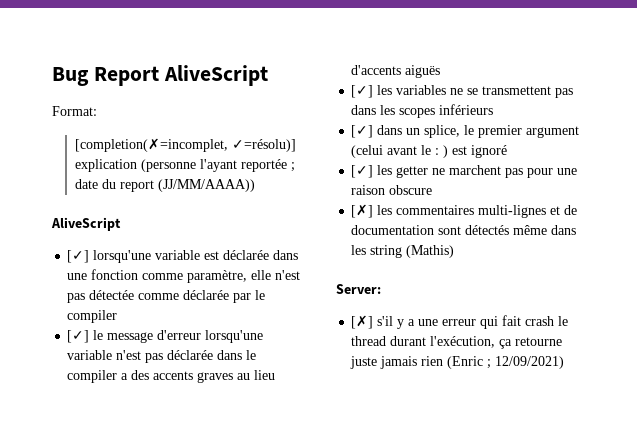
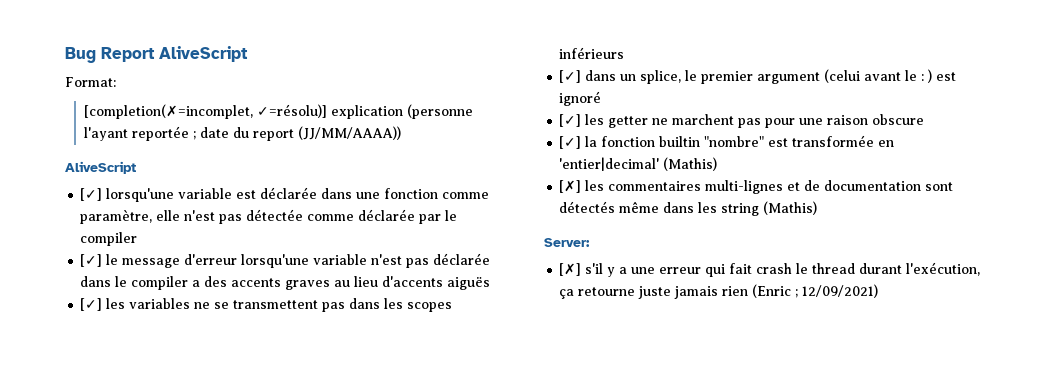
(433, 190) none -> [559,135,895,149] [559,157,718,171] // [✓] la fonction builtin "nombre" est transformée en 'entier|decimal' (Mathis)

